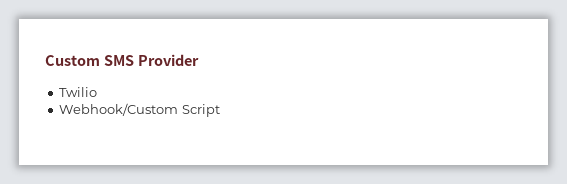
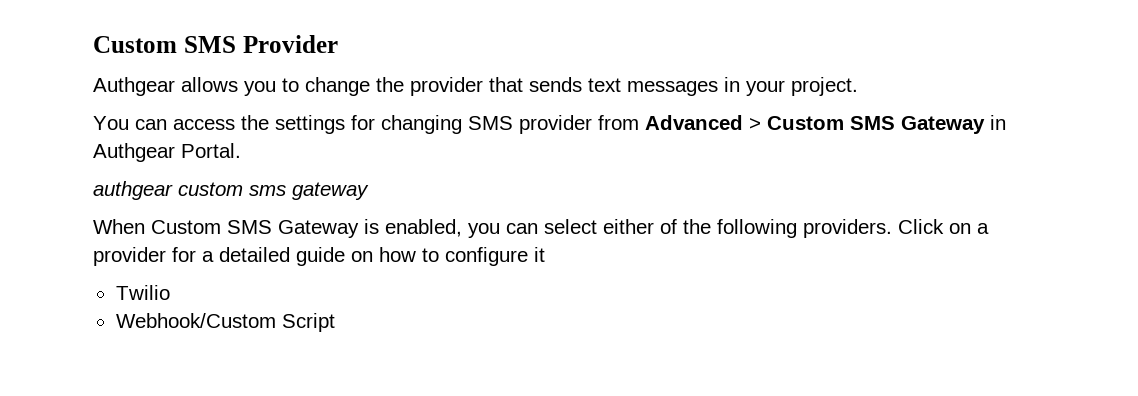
(199, 60) none -> [93,77,858,96] [93,115,1006,134] [93,143,241,162] [93,181,369,200] [93,219,989,238] [93,247,545,266] // Authgear allows you to change the provider that sends text messages in your project. // You can access the settings for changing SMS provider from Advanced > Custom SMS Gateway in Authgear Portal. // authgear custom sms gateway // When Custom SMS Gateway is enabled, you can select either of the following providers. Click on a provider for a detailed guide on how to configure it

